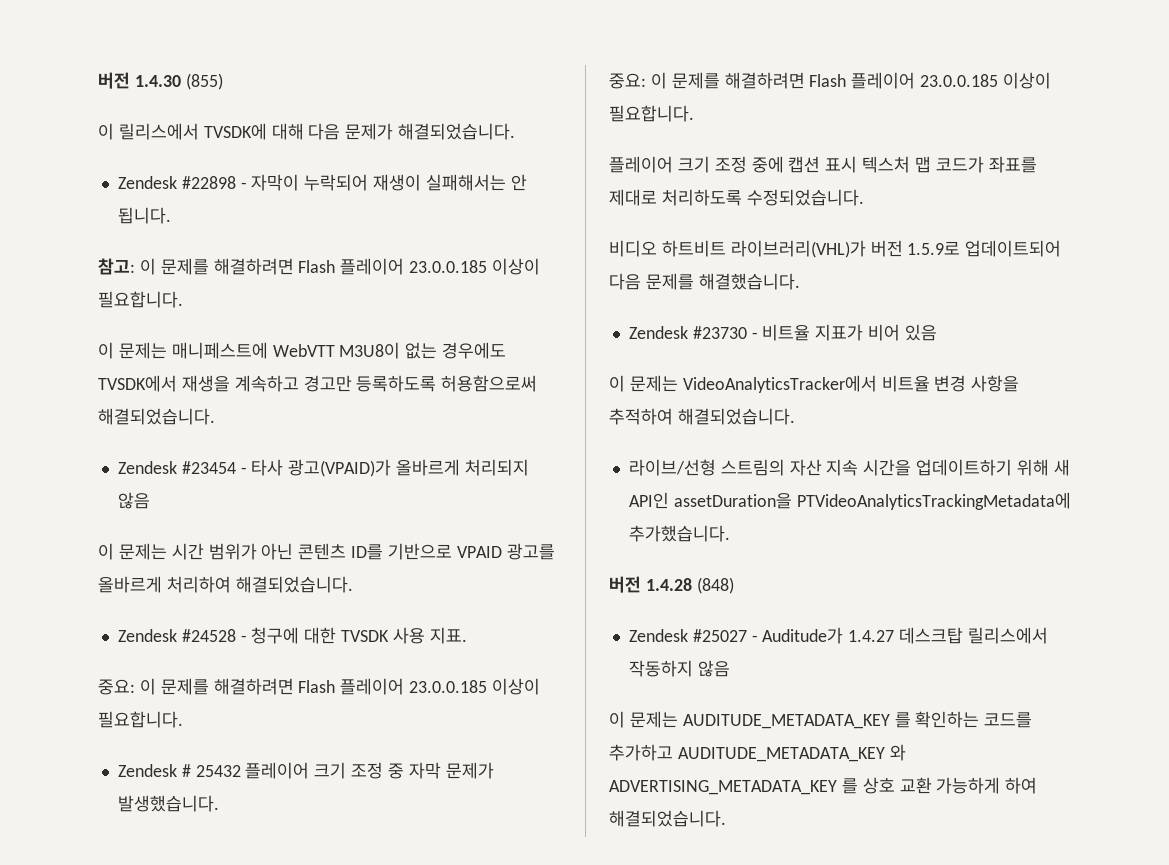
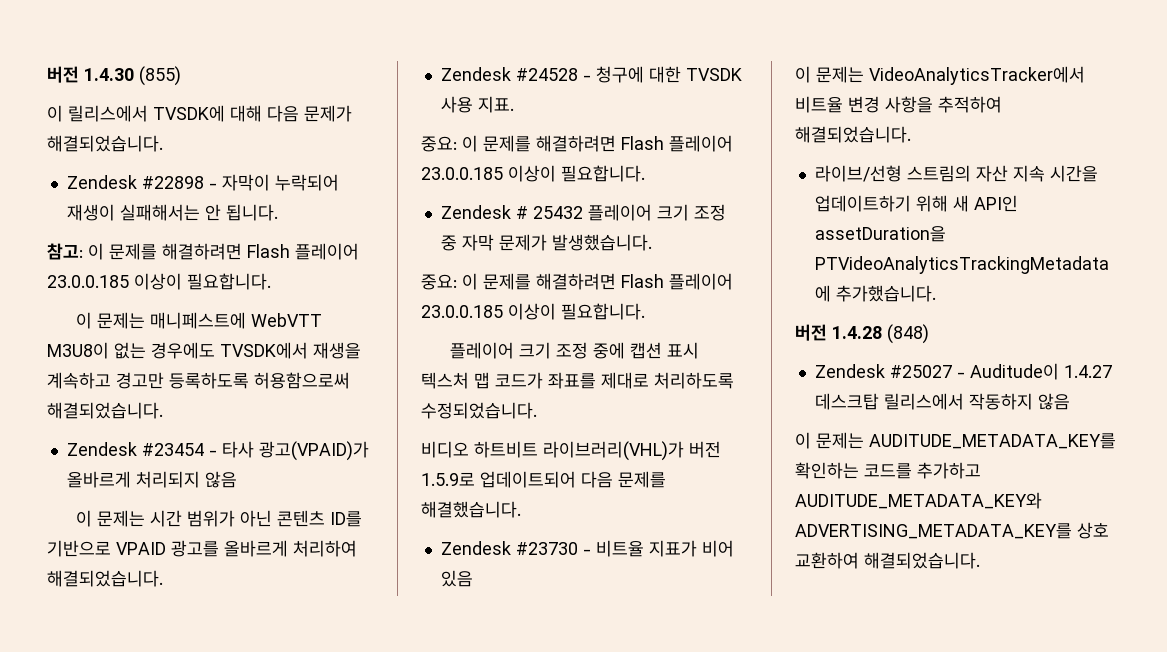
[762,627,844,644] Auditude가 -> [969,363,1059,380] Auditude이
[682,712,911,729] AUDITUDE_METADATA_KEY 를 -> [869,433,1116,449] AUDITUDE_METADATA_KEY를
[677,744,906,762] [609,777,1038,795] AUDITUDE_METADATA_KEY 와 ADVERTISING_METADATA_KEY 를 상호 교환 가능하게 하여 -> [795,492,1042,509] [795,522,1109,539] [795,552,859,569] AUDITUDE_METADATA_KEY와 ADVERTISING_METADATA_KEY를 상호 교환하여

